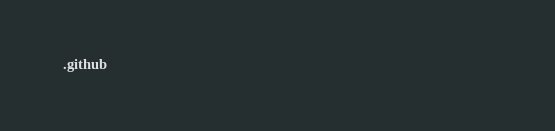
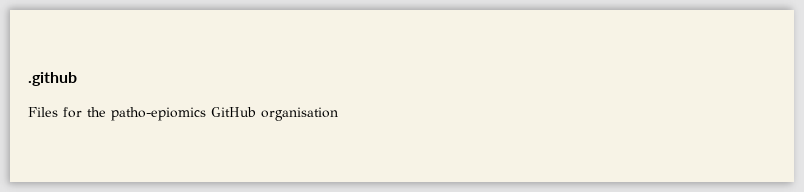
(107, 65) none -> [28,107,338,121] // Files for the patho-epiomics GitHub organisation

